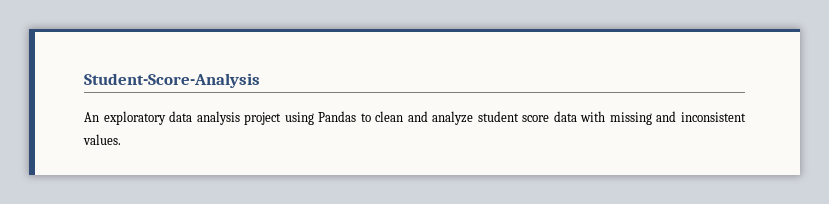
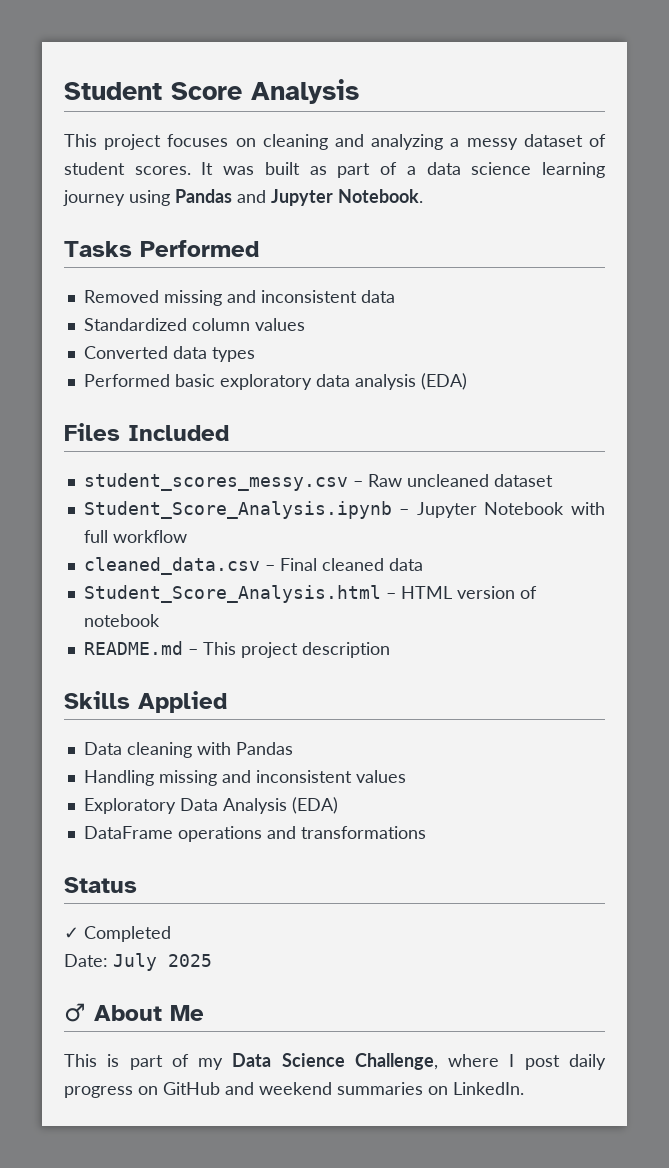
[84,73,260,88] [84,111,747,125] [83,134,121,145] Student-Score-Analysis // An exploratory data analysis project using Pandas to clean and analyze student score data with missing and inconsistent values. -> [64,79,359,104] [64,134,606,150] [64,162,606,178] [63,189,423,206] [64,240,259,257] [83,290,395,306] [83,318,305,331] [83,346,255,362] [83,373,467,390] [64,423,229,441] [83,473,553,491] [83,501,605,519] [83,530,187,543] [83,557,423,575] [83,585,537,603] [83,614,160,627] [83,641,390,658] [64,691,227,713] [83,742,293,758] [83,770,406,786] [83,797,338,814] [83,826,426,842] [64,877,137,893] [64,926,171,942] [64,953,212,971] [64,1003,204,1022] [64,1053,606,1070] [64,1082,524,1098] Student Score Analysis // This project focuses on cleaning and analyzing a messy dataset of student scores. It was built as part of a data science learning journey using Pandas and Jupyter Notebook. // Tasks Performed // Removed missing and inconsistent data // Standardized column values // Converted data types // Performed basic exploratory data analysis (EDA) // Files Included // student_scores_messy.csv – Raw uncleaned dataset // Student_Score_Analysis.ipynb – Jupyter Notebook with full workflow // cleaned_data.csv – Final cleaned data // Student_Score_Analysis.html – HTML version of notebook // README.md – This project description // Skills Applied // Data cleaning with Pandas // Handling missing and inconsistent values // Exploratory Data Analysis (EDA) // DataFrame operations and transformations // Status // ✓ Completed // Date: July 2025 // ♂ About Me // This is part of my Data Science Challenge, where I post daily progress on GitHub and weekend summaries on LinkedIn.

